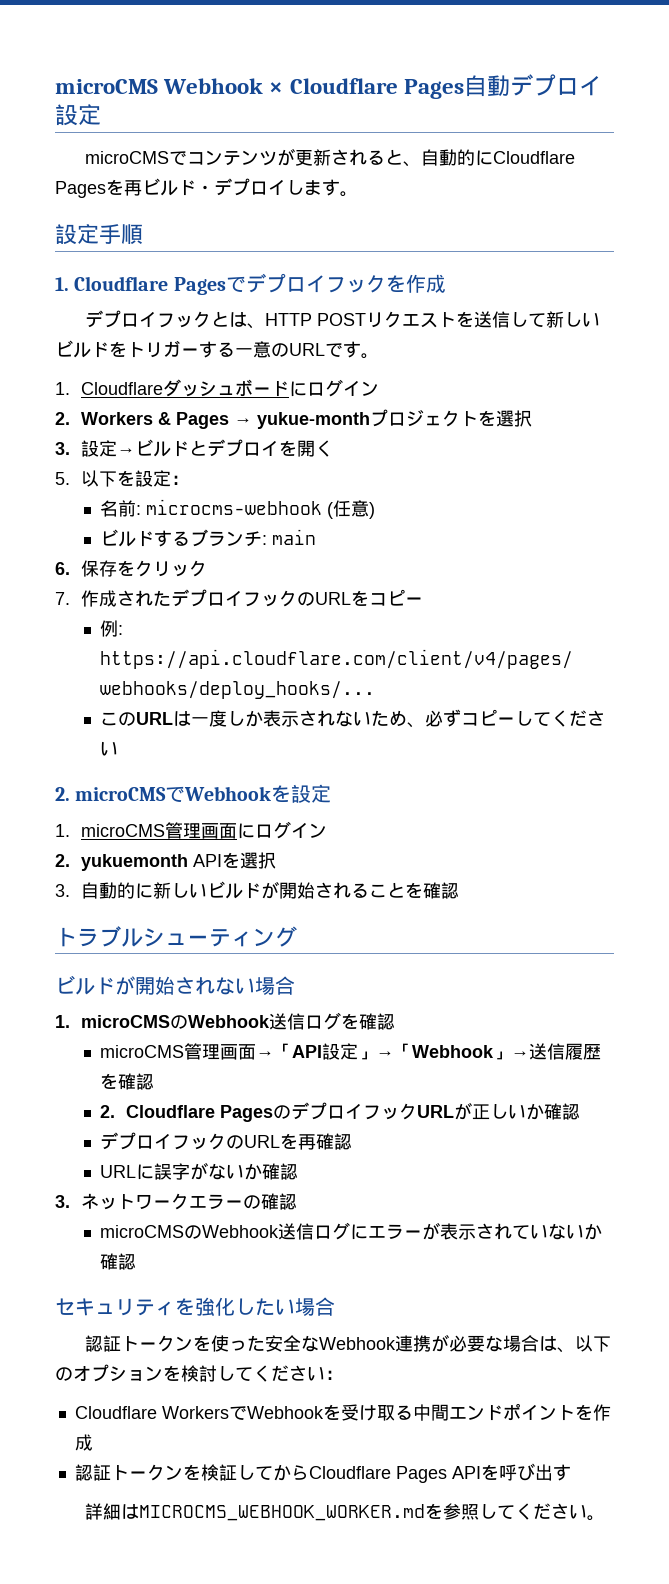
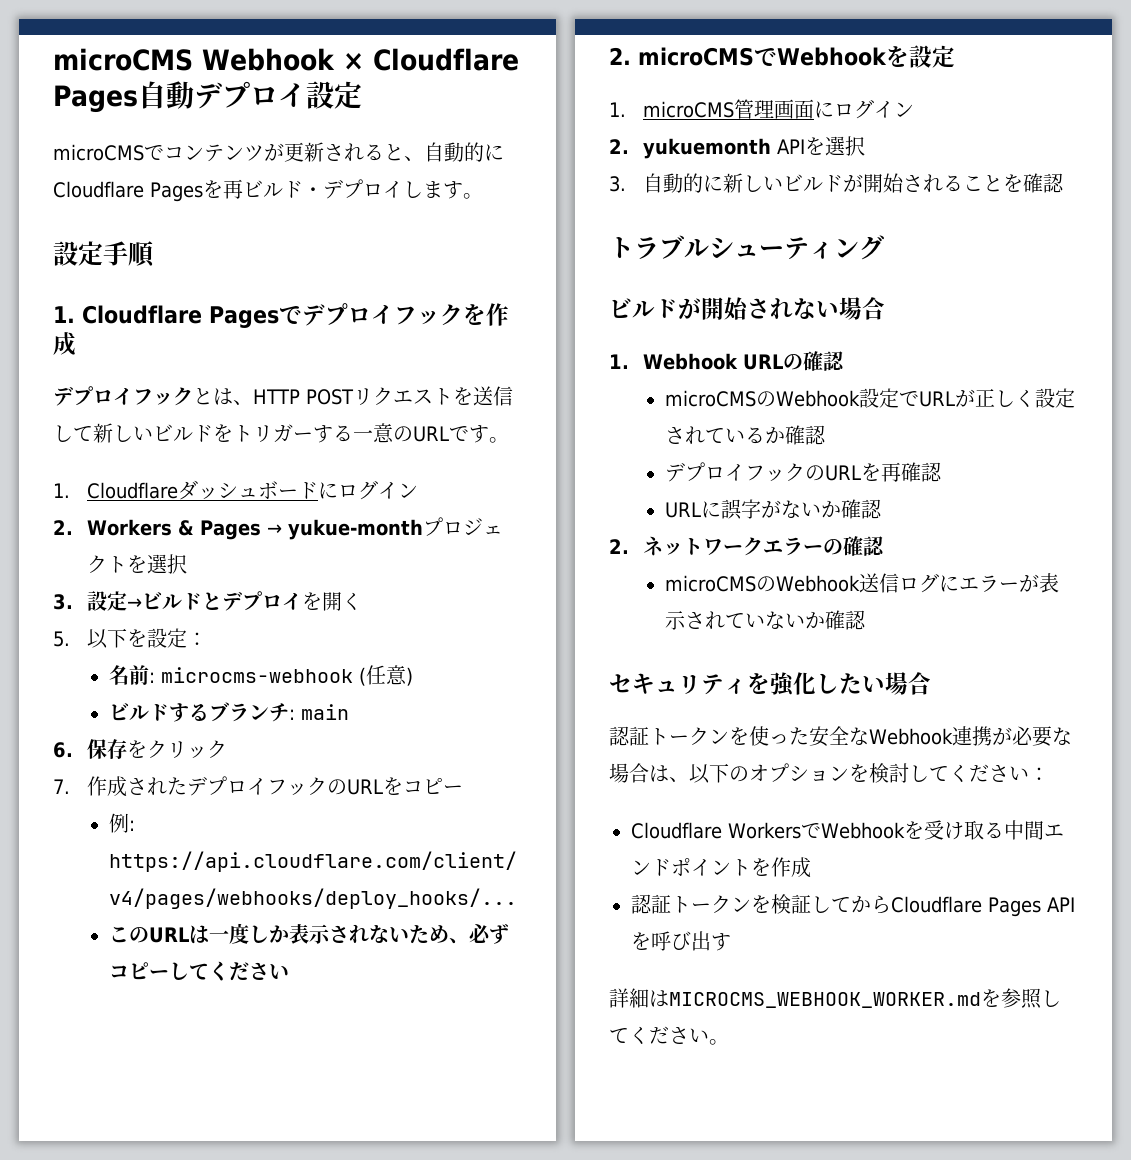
[80,1012,395,1030] [100,1043,602,1060] [100,1073,155,1090] [100,1102,527,1122] microCMSのWebhook送信ログを確認 // microCMS管理画面→「API設定」→「Webhook」→送信履歴を確認 // 2. Cloudflare PagesのデプロイフックURLが正しい -> [642,351,845,371] [664,388,1075,408] [664,426,765,445] Webhook URLの確認 // microCMSのWebhook設定でURLが正しく設定されている
[55,1195,70,1208] 3. -> [609,539,629,554] 2.

